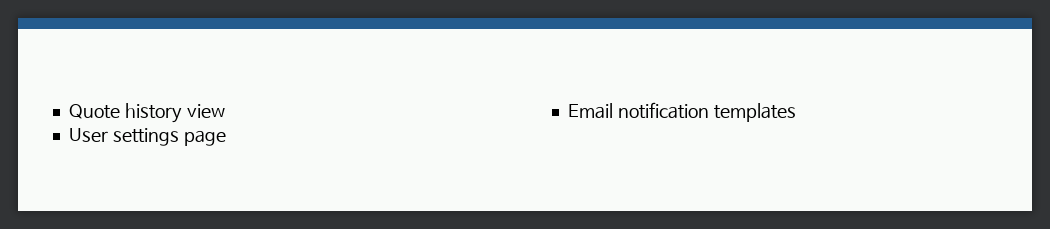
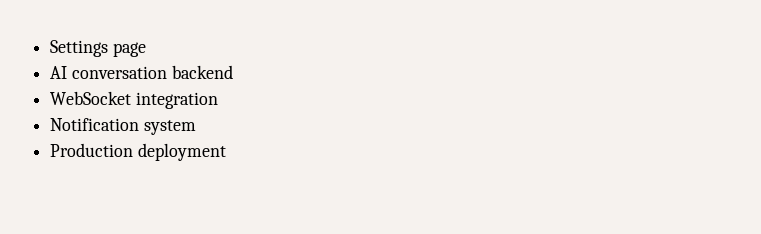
[68,103,225,123] [68,128,226,146] [567,102,796,122] Quote history view // User settings page // Email notification templates -> [50,40,146,57] [50,65,233,79] [50,91,218,109] [50,118,196,135] [50,143,226,161] Settings page // AI conversation backend // WebSocket integration // Notification system // Production deployment

